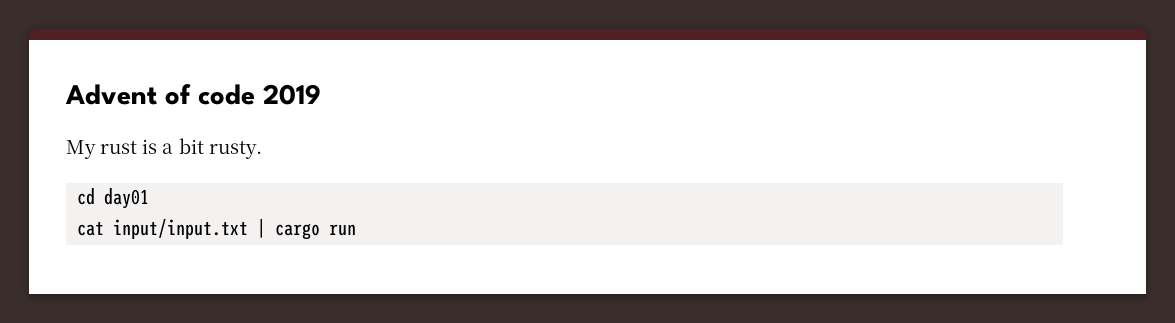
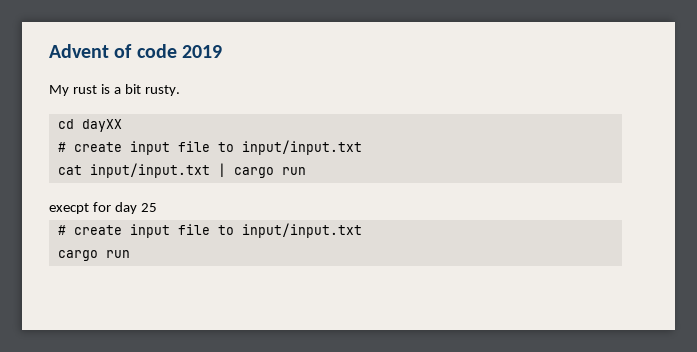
[104,188,150,209] day01 -> [81,119,122,132] [57,140,362,155] dayXX // # create input file to input/input.txt
(357, 230) none -> [49,202,157,214] [57,223,362,238] [57,250,130,261] // execpt for day 25 // # create input file to input/input.txt // cargo run

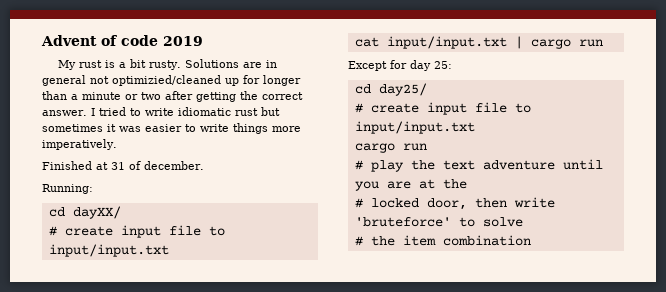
[57,119,122,132] // cd dayXX -> [184,59,277,68] [42,75,301,86] [42,91,303,102] [42,107,280,116] [42,123,301,134] [42,139,117,150] [42,161,204,170] [42,184,93,194] [48,206,121,219] Solutions are in general not optimizied/cleaned up for longer than a minute or two after getting the correct answer. I tried to write idiomatic rust but sometimes it was easier to write things more imperatively. // Finished at 31 of december. // Running: // cd dayXX/
[49,203,89,214] execpt -> [348,61,387,71] Except
[140,203,157,212] 25 -> [434,61,452,69] [354,83,427,96] 25: // cd day25/
(130, 254) none -> [354,159,603,172] [354,179,467,191] [354,197,555,210] [354,217,523,227] [354,235,531,246] // # play the text adventure until you are at the // # locked door, then write 'bruteforce' to solve // # the item combination

